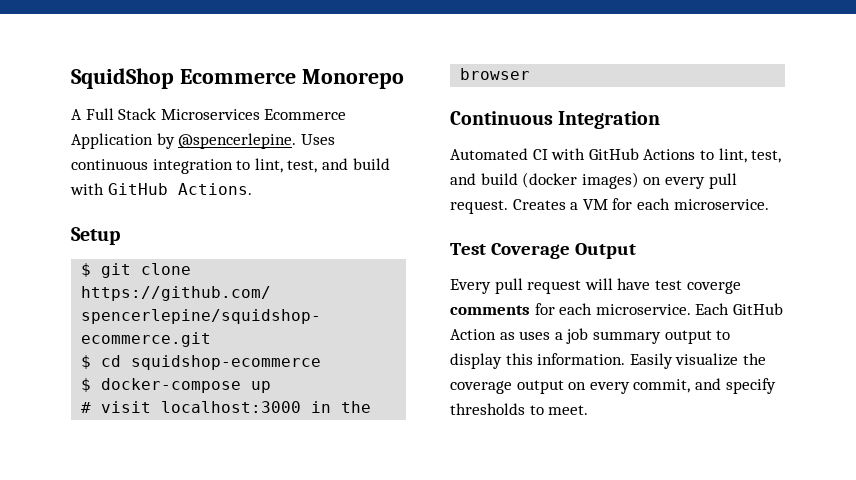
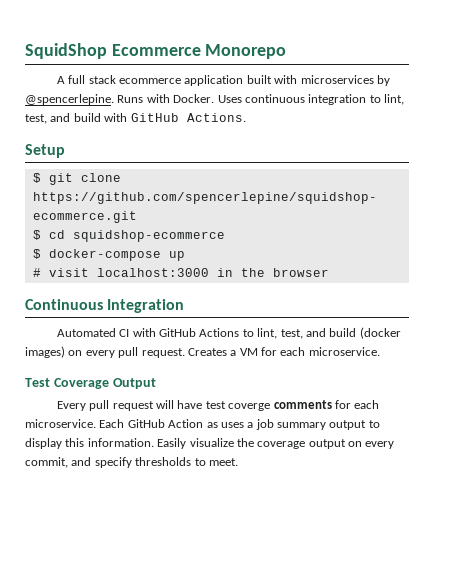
[85,108,347,120] [71,133,297,149] Full Stack Microservices Ecommerce Application by @spencerlepine. -> [68,75,390,86] [25,94,215,105] full stack ecommerce application built with microservices by @spencerlepine. Runs with Docker.

